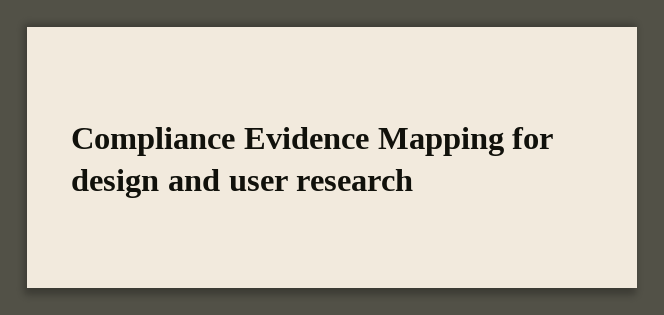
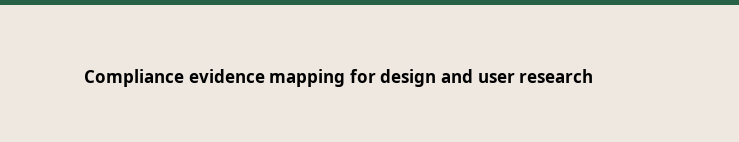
[243,127,504,156] Evidence Mapping -> [188,69,346,87] evidence mapping

